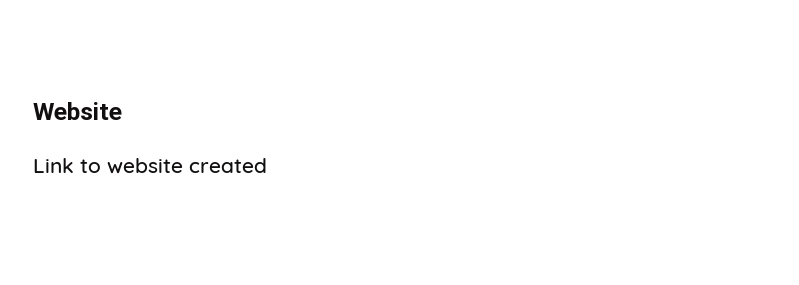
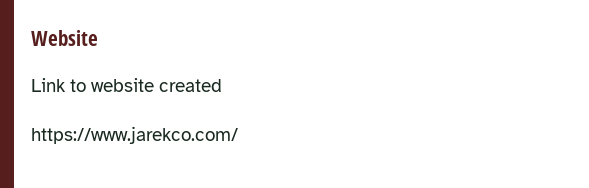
(267, 165) none -> [31,126,238,144] // https://www.jarekco.com/

